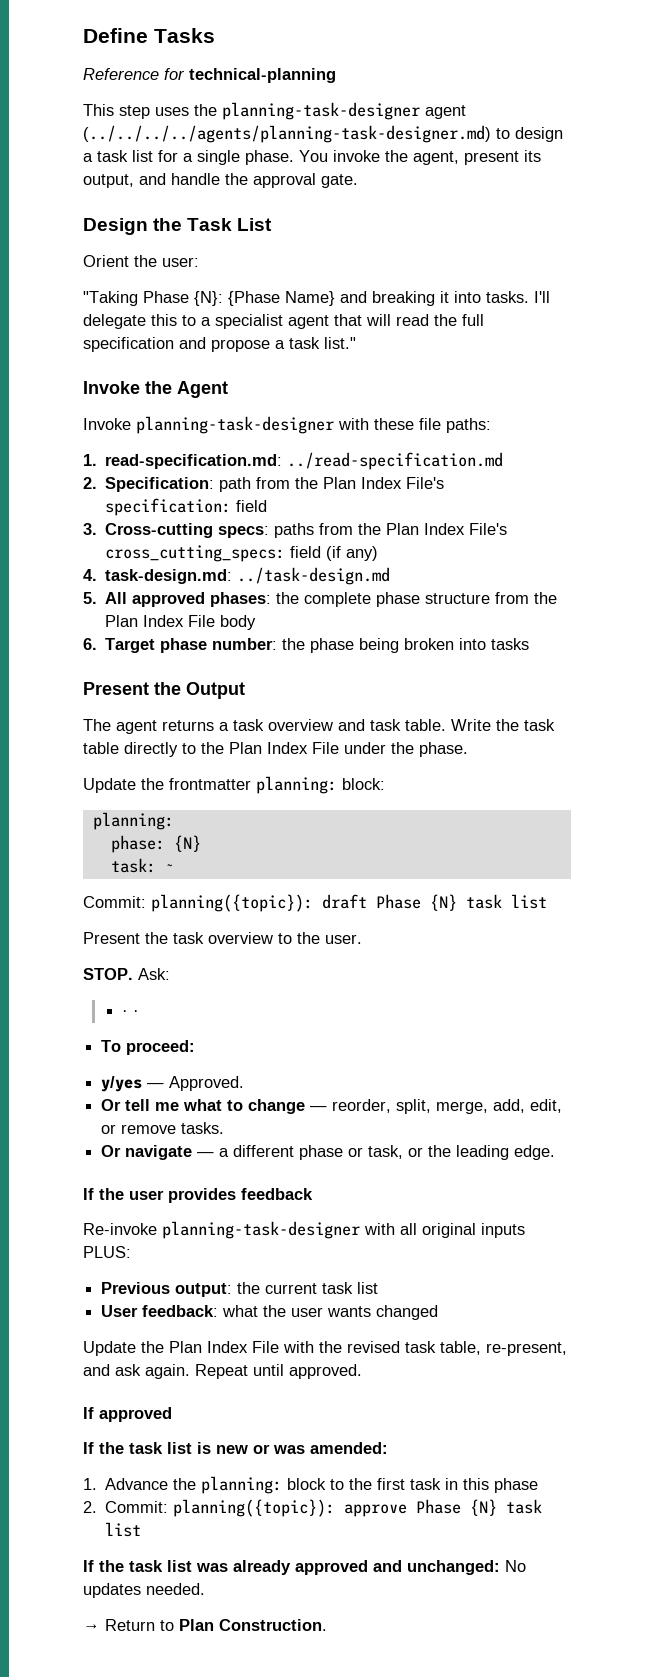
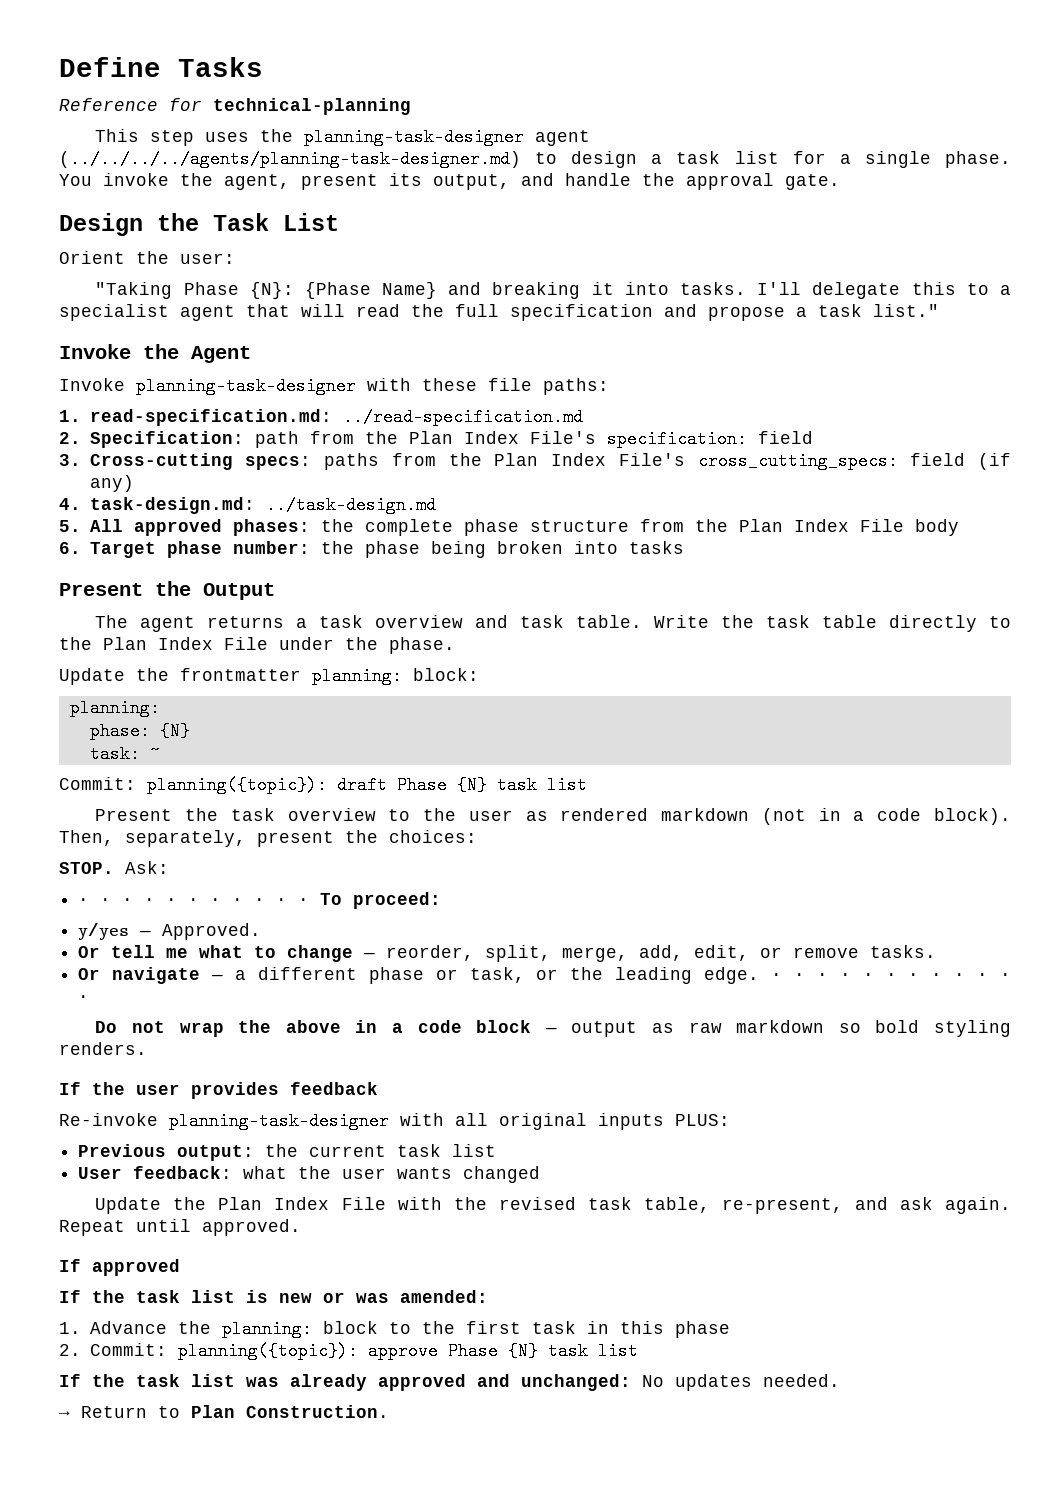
[325,934,362,944] [83,968,170,980] [122,1010,140,1016] user. // STOP. Ask: // · · // -> [468,808,1012,825] [59,830,477,847] [59,861,169,874] [78,898,310,905] user as rendered markdown (not in a code block). Then, separately, present the choices: // STOP. Ask: // · · · · · · · · · · ·
(556, 1152) none -> [771,973,1011,980] [78,995,90,1002] [95,1020,1012,1037] [59,1042,147,1055] · · · · · · · · · · · · // Do not wrap the above in a code block — output as raw markdown so bold styling renders.

